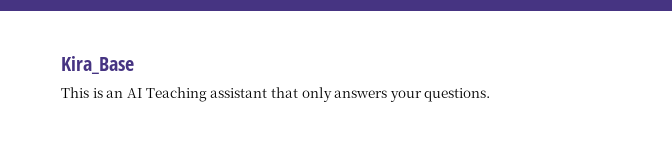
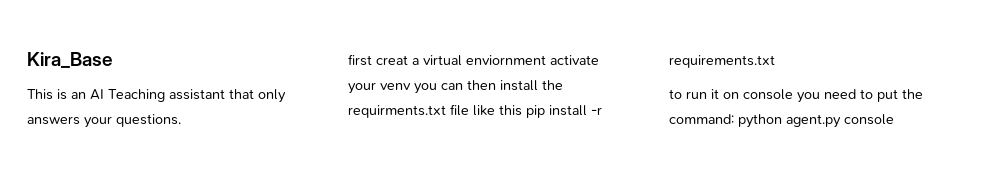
(491, 95) none -> [348,54,599,66] [348,80,563,94] [348,104,602,118] [669,55,775,68] [669,89,923,103] [669,114,894,128] // first creat a virtual enviornment activate your venv you can then install the requirments.txt file like this pip install -r requirements.txt // to run it on console you need to put the command: python agent.py console

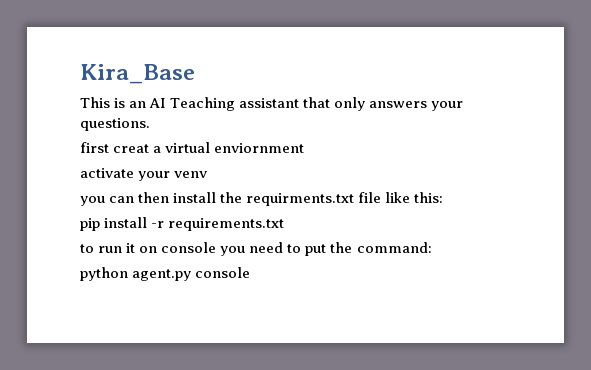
(546, 60) none -> (305, 148) //
(411, 86) none -> (209, 174) //
[499,105,522,116] this -> [414,192,444,203] this: //
(734, 119) none -> (432, 247) //

